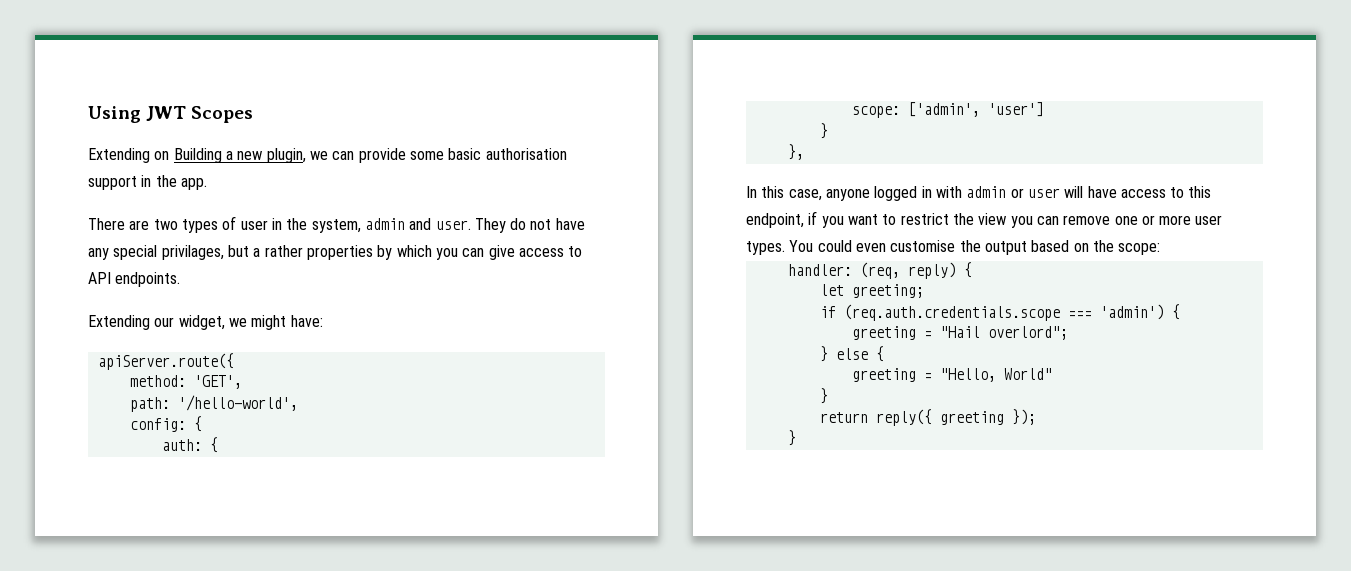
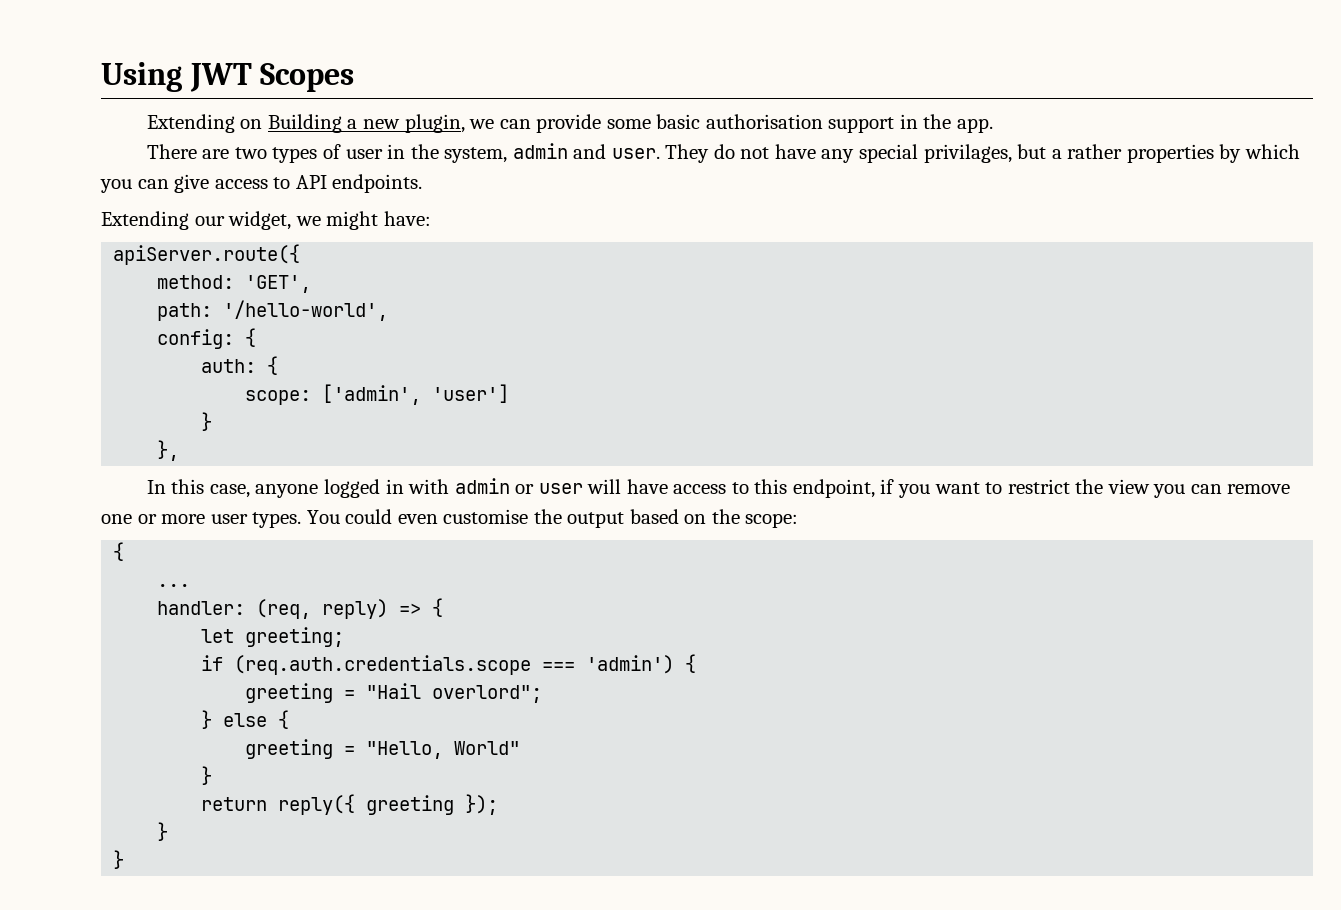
(1161, 249) none -> [113,542,125,561] [157,584,191,587] // { // ...
(956, 270) none -> [399,603,422,615] =>
(796, 438) none -> [113,850,125,869] // }

